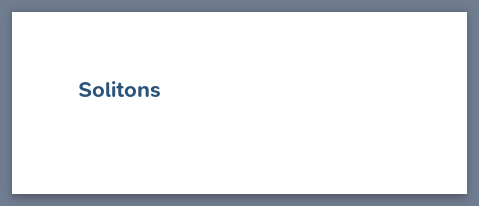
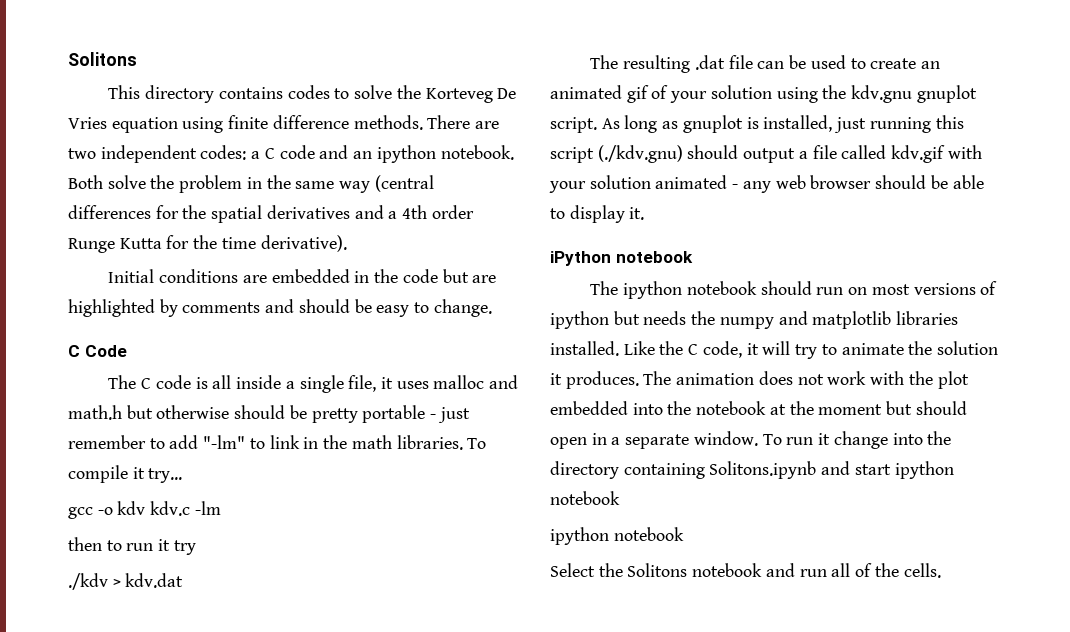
[78,81,161,98] Solitons -> [68,52,137,66] [108,85,517,103] [68,115,500,133] [68,145,514,163] [68,175,434,193] [68,205,474,223] [68,235,347,253] [108,269,497,283] [68,299,492,317] [68,345,127,357] [108,375,519,393] [68,405,470,423] [68,435,487,450] [68,465,183,483] [68,501,221,519] [68,537,196,555] [68,573,184,590] [590,55,941,73] [550,85,977,103] [550,115,964,133] [550,145,982,163] [549,175,984,193] [550,205,645,223] [550,251,693,266] [590,281,998,299] [550,311,959,329] [550,341,998,359] [550,371,969,389] [550,401,967,415] [550,431,952,449] [550,461,954,479] [550,491,620,505] [550,527,684,545] [550,563,941,578] Solitons // This directory contains codes to solve the Korteveg De Vries equation using finite difference methods. There are two independent codes: a C code and an ipython notebook. Both solve the problem in the same way (central differences for the spatial derivatives and a 4th order Runge Kutta for the time derivative). // Initial conditions are embedded in the code but are highlighted by comments and should be easy to change. // C Code // The C code is all inside a single file, it uses malloc and math.h but otherwise should be pretty portable - just remember to add "-lm" to link in the math libraries. To compile it try... // gcc -o kdv kdv.c -lm // then to run it try // ./kdv > kdv.dat // The resulting .dat file can be used to create an animated gif of your solution using the kdv.gnu gnuplot script. As long as gnuplot is installed, just running this script (./kdv.gnu) should output a file called kdv.gif with your solution animated - any web browser should be able to display it. // iPython notebook // The ipython notebook should run on most versions of ipython but needs the numpy and matplotlib libraries installed. Like the C code, it will try to animate the solution it produces. The animation does not work with the plot embedded into the notebook at the moment but should open in a separate window. To run it change into the directory containing Solitons.ipynb and start ipython notebook // ipython notebook // Select the Solitons notebook and run all of the cells.

